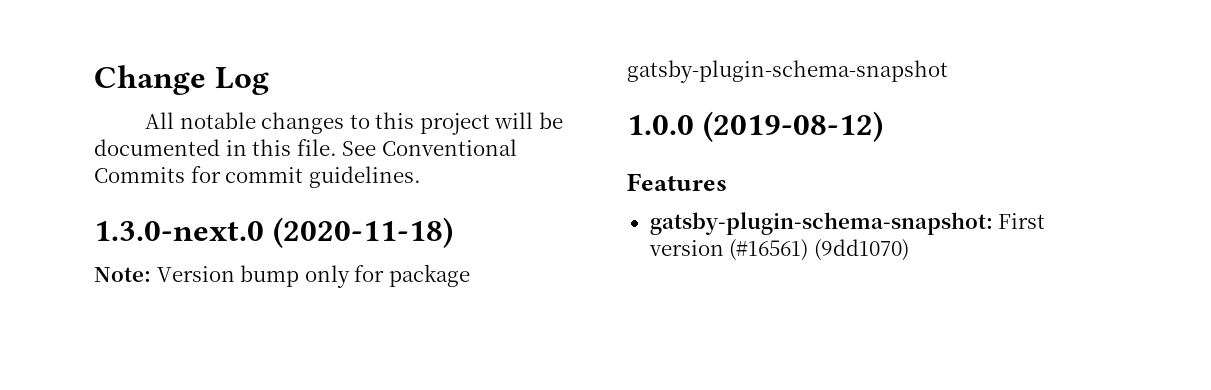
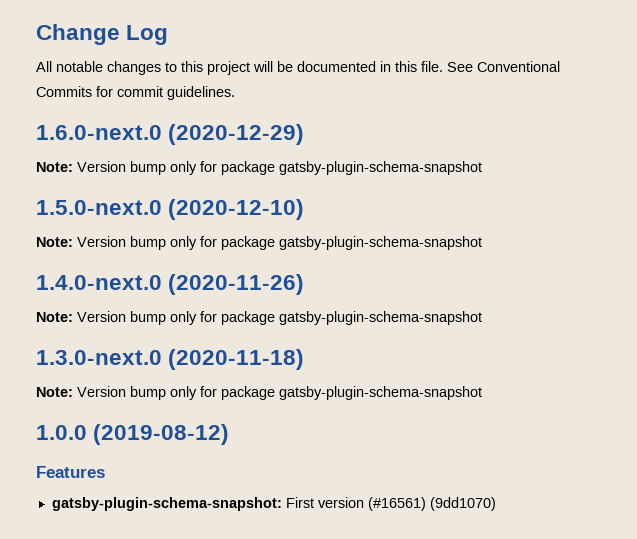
(421, 177) none -> [36,124,305,145] [36,161,482,175] [36,199,305,220] [36,236,482,250] [36,274,305,295] [36,311,482,325] // 1.6.0-next.0 (2020-12-29) // Note: Version bump only for package gatsby-plugin-schema-snapshot // 1.5.0-next.0 (2020-12-10) // Note: Version bump only for package gatsby-plugin-schema-snapshot // 1.4.0-next.0 (2020-11-26) // Note: Version bump only for package gatsby-plugin-schema-snapshot

